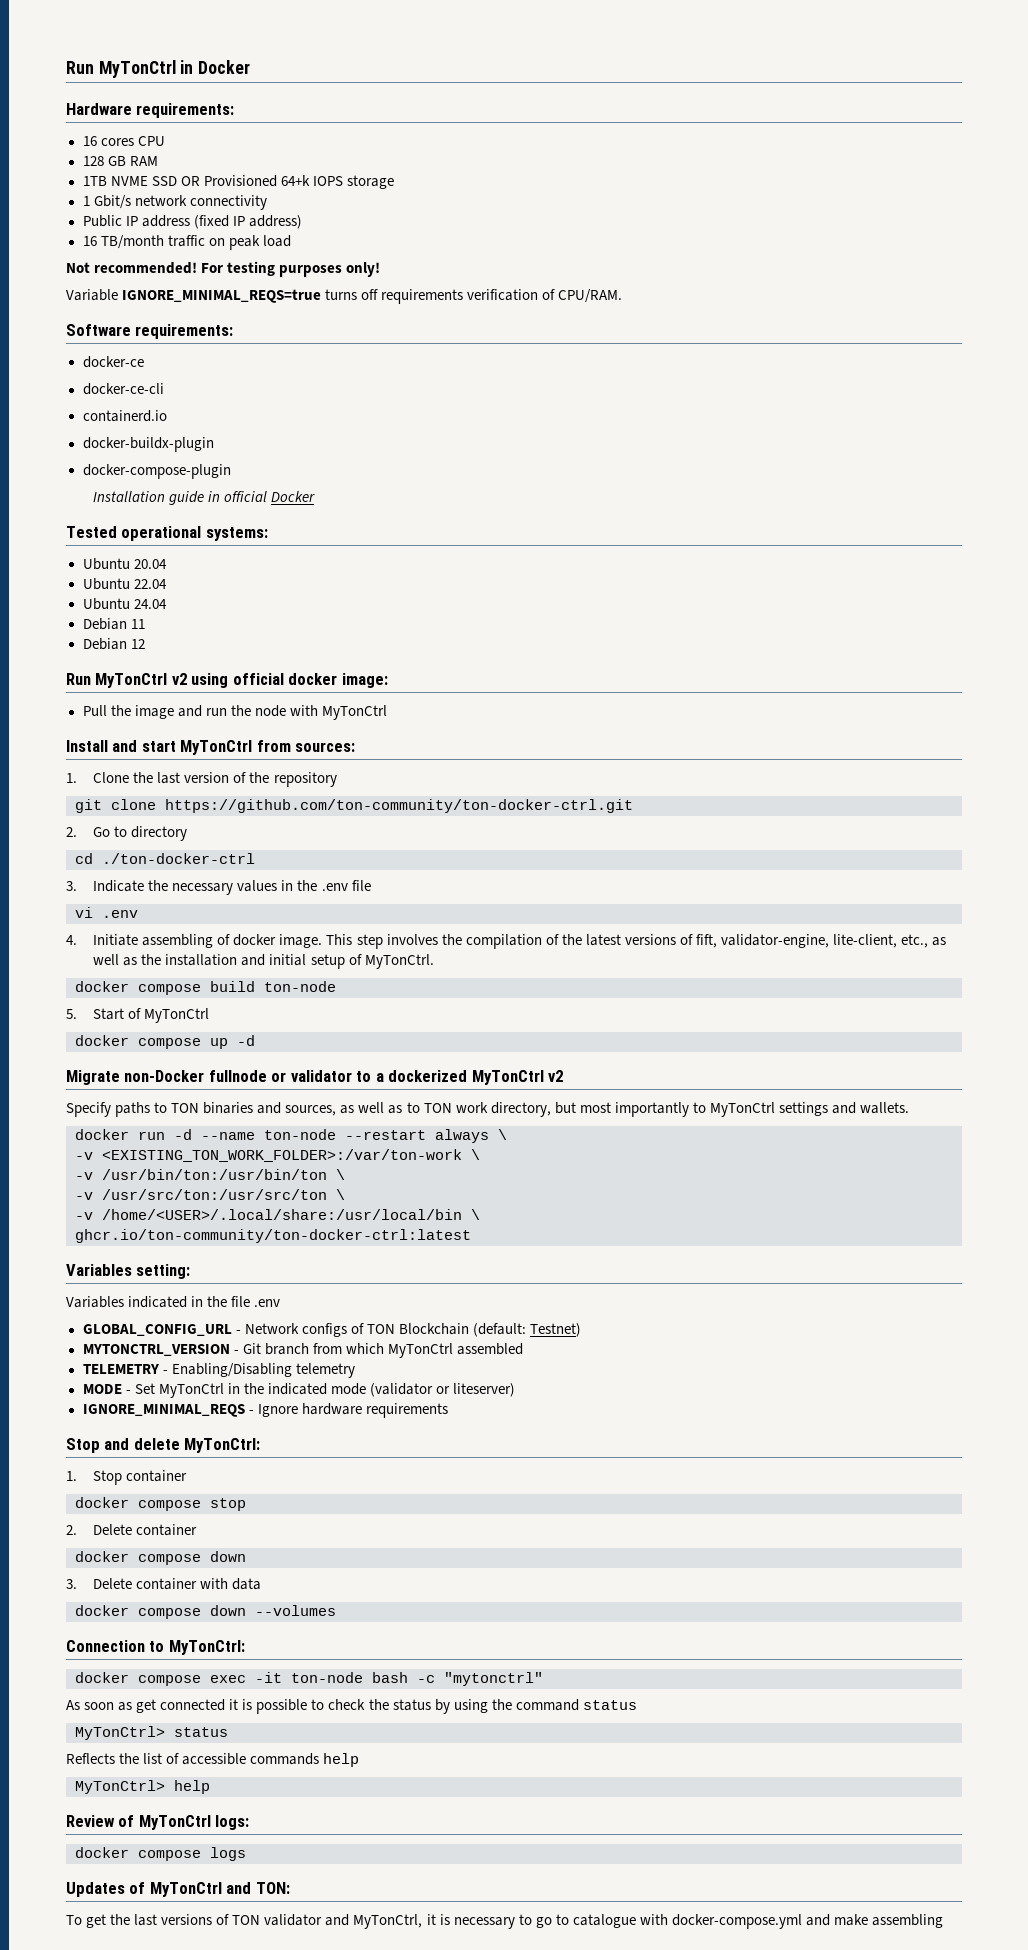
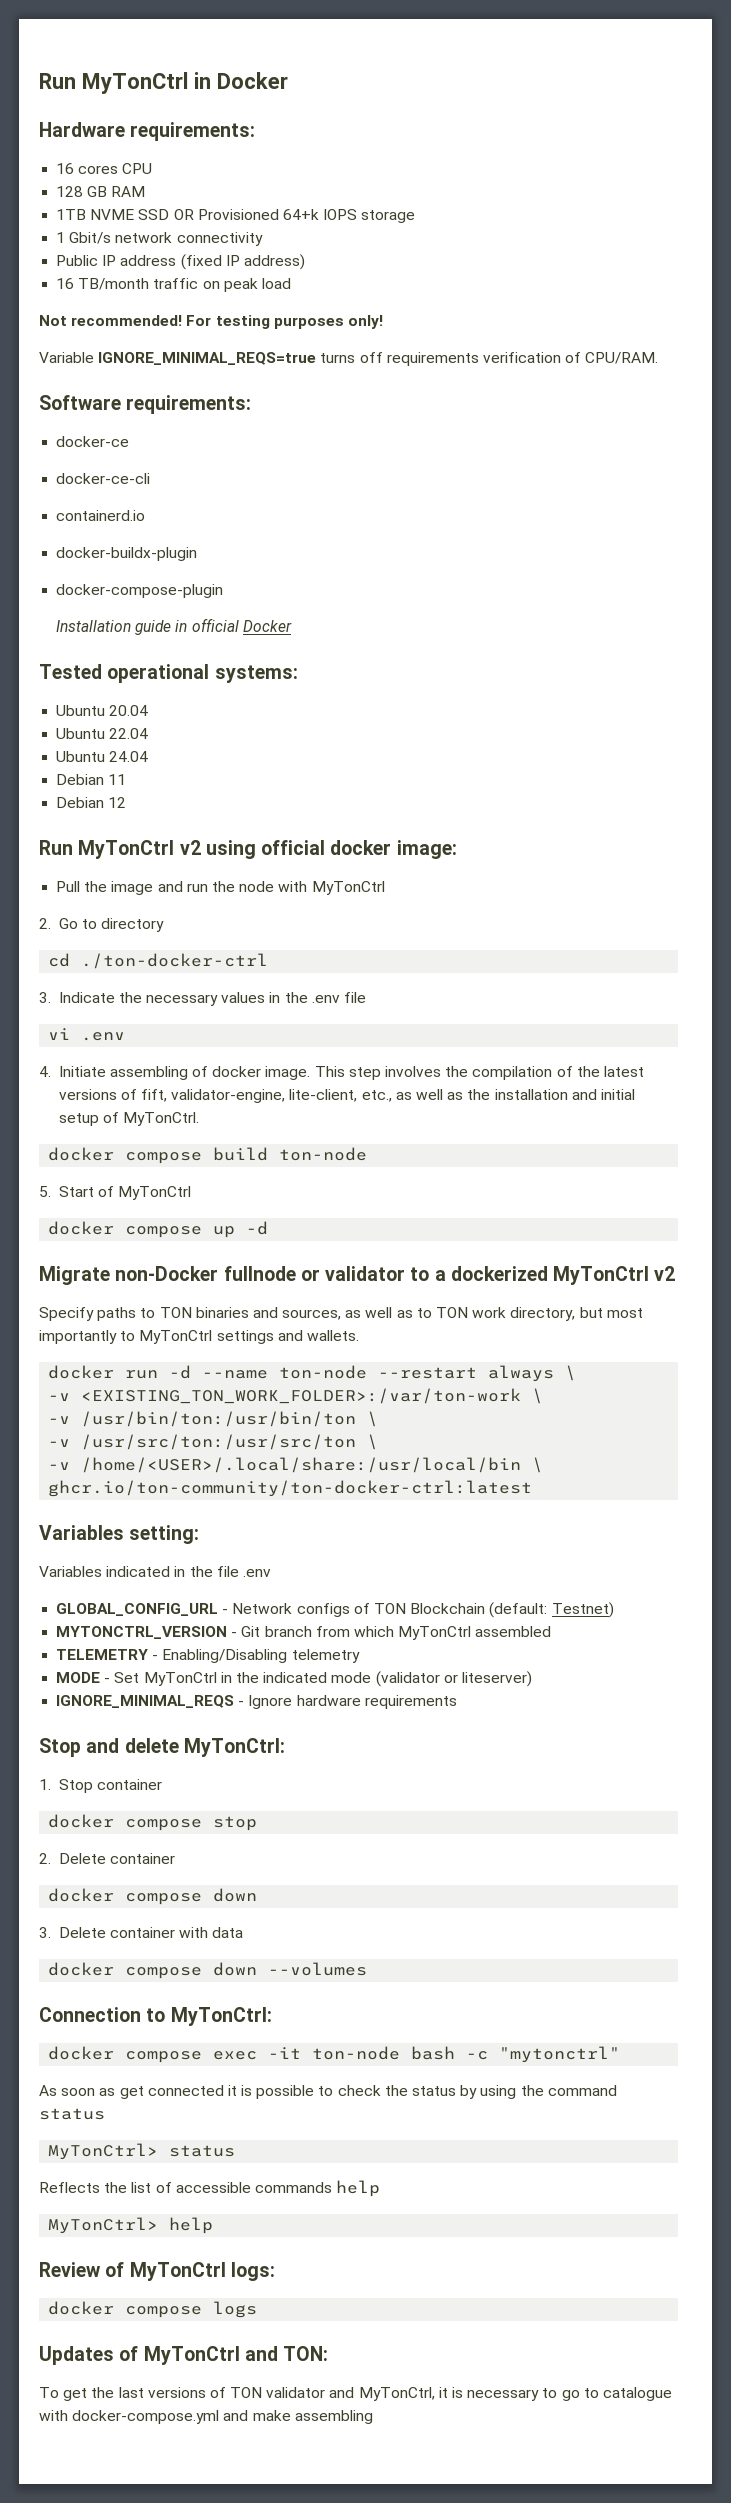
[66,740,356,755] [66,772,337,787] [75,799,633,813] // Install and start MyTonCtrl from sources: // 1. Clone the last version of the repository // git clone https://github.com/ton-community/ton-docker-ctrl.git -> (385, 888) none

